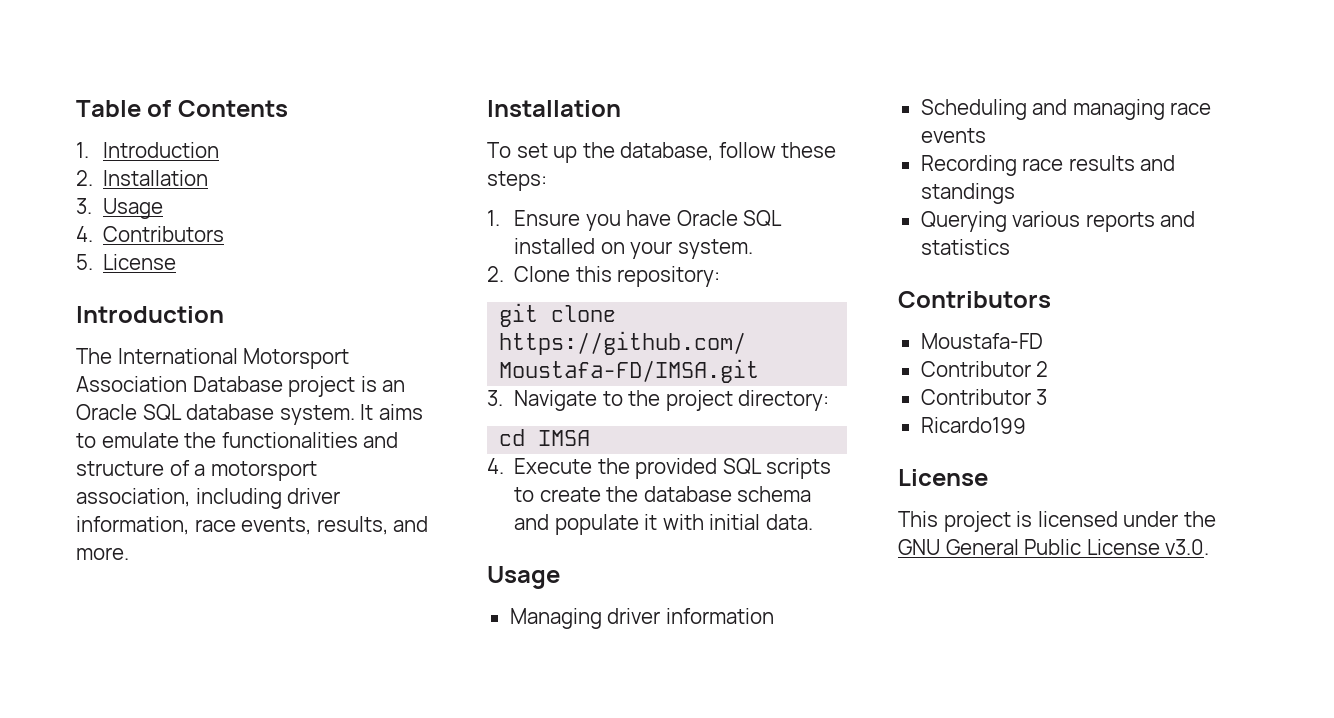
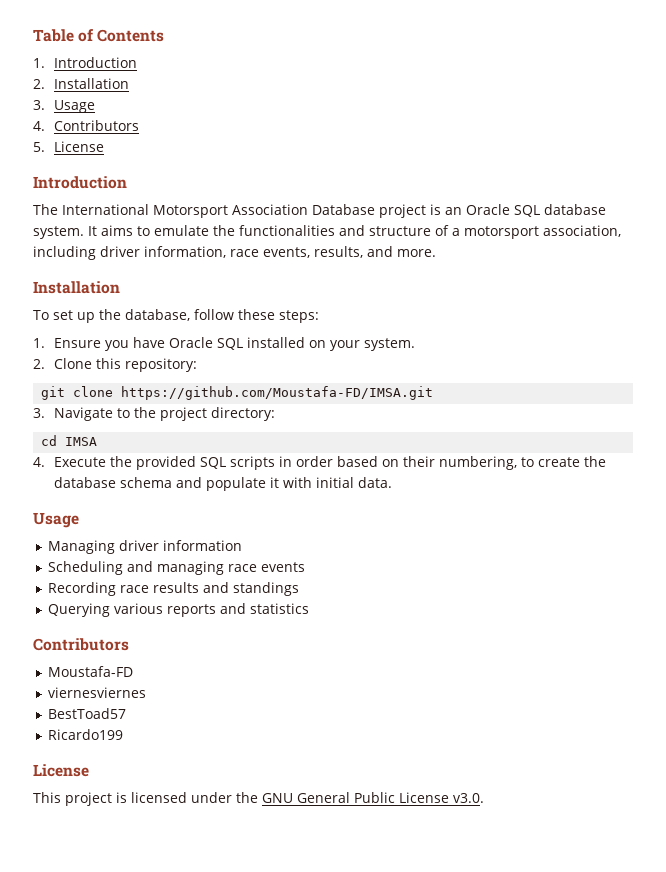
(832, 468) none -> [278,456,517,470] in order based on their numbering,
[920,361,1049,377] [920,389,1048,405] Contributor 2 // Contributor 3 -> [47,687,146,698] [47,708,126,719] viernesviernes // BestToad57

